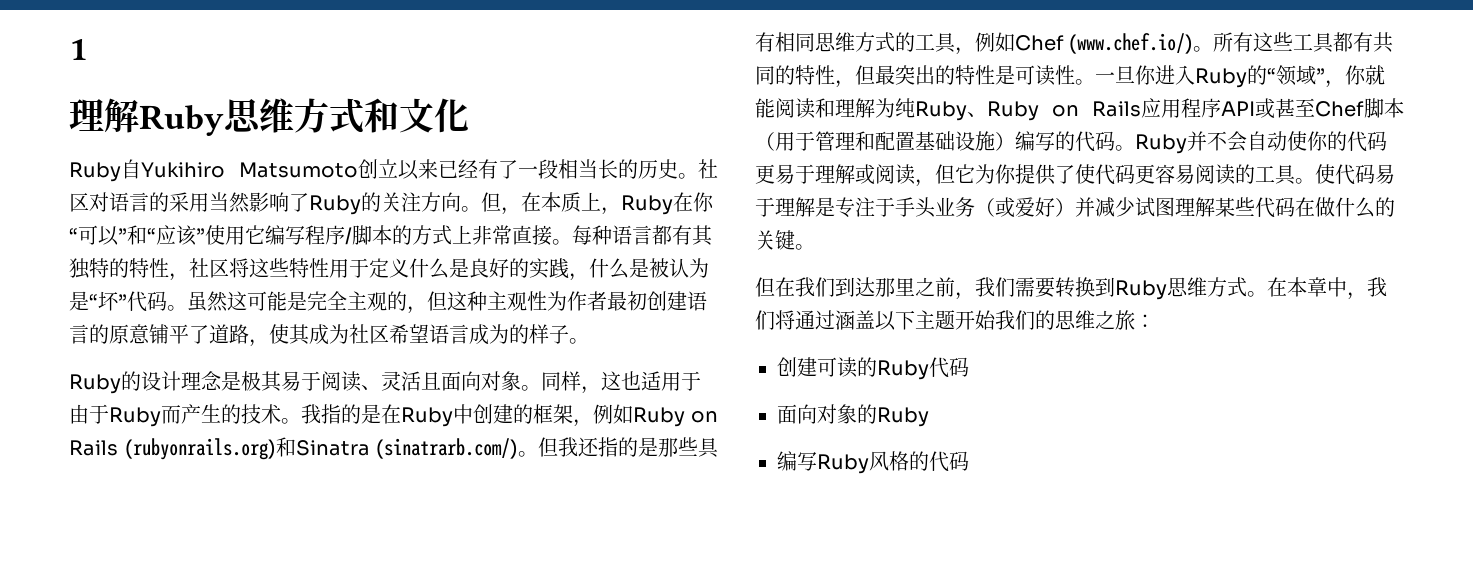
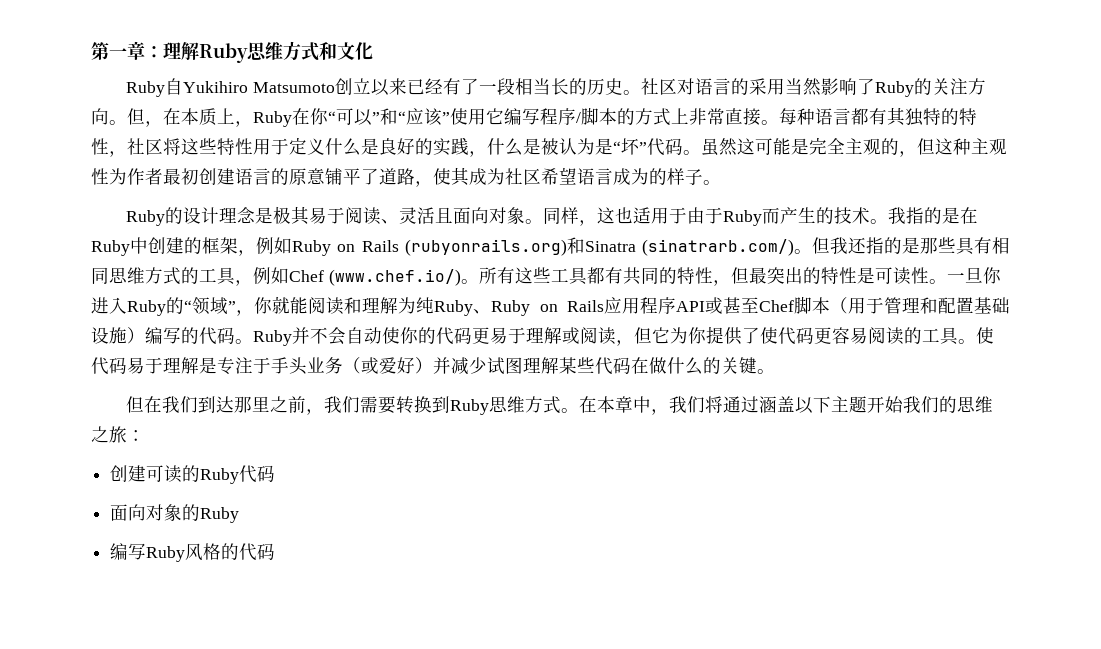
[69,39,87,60] 1 // -> [91,41,163,60] 第一章：

